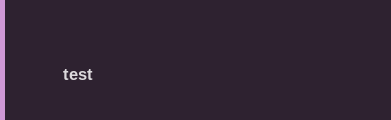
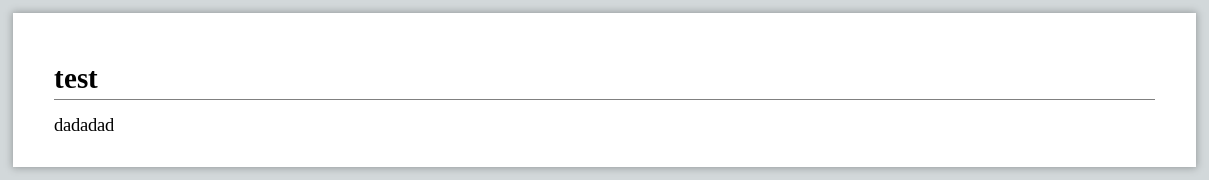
(93, 74) none -> [54,118,115,131] // dadadad

